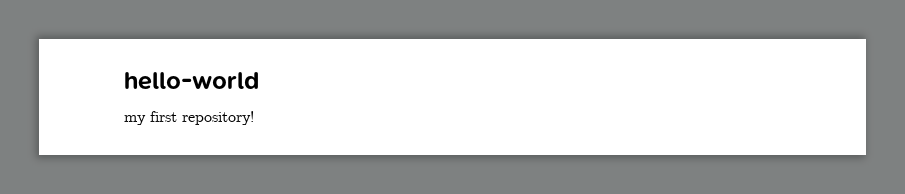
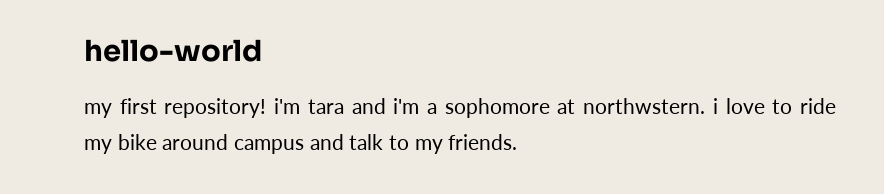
(254, 118) none -> [274,98,836,118] [84,134,518,154] i'm tara and i'm a sophomore at northwstern. i love to ride my bike around campus and talk to my friends.

